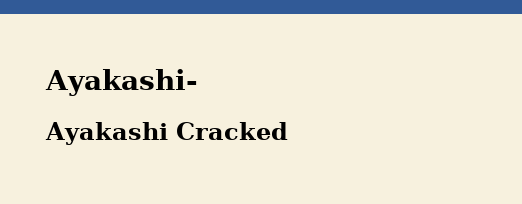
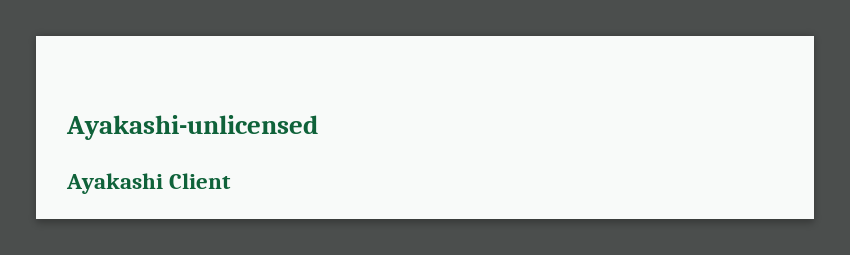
[45,69,198,96] Ayakashi- -> [66,115,318,140] Ayakashi-unlicensed
[175,122,288,140] Cracked -> [169,173,232,189] Client

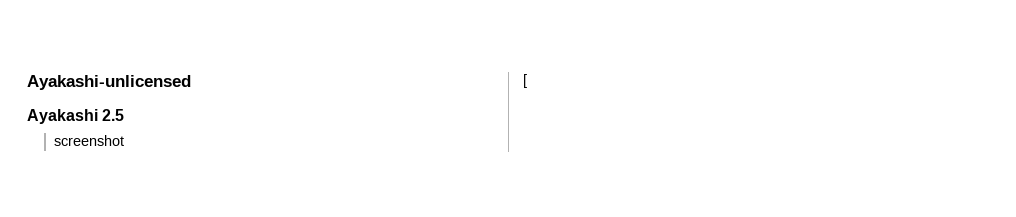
[169,173,232,189] Client -> [102,109,125,121] [53,135,124,146] [523,74,527,88] 2.5 // screenshot // [

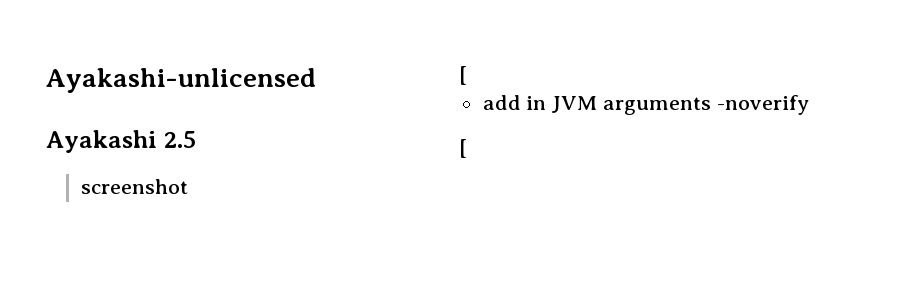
(527, 81) none -> [482,95,809,115] [459,139,467,158] // add in JVM arguments -noverify // [

